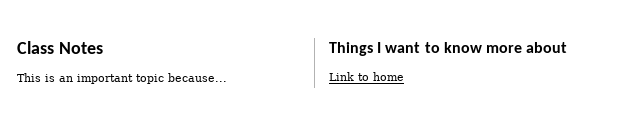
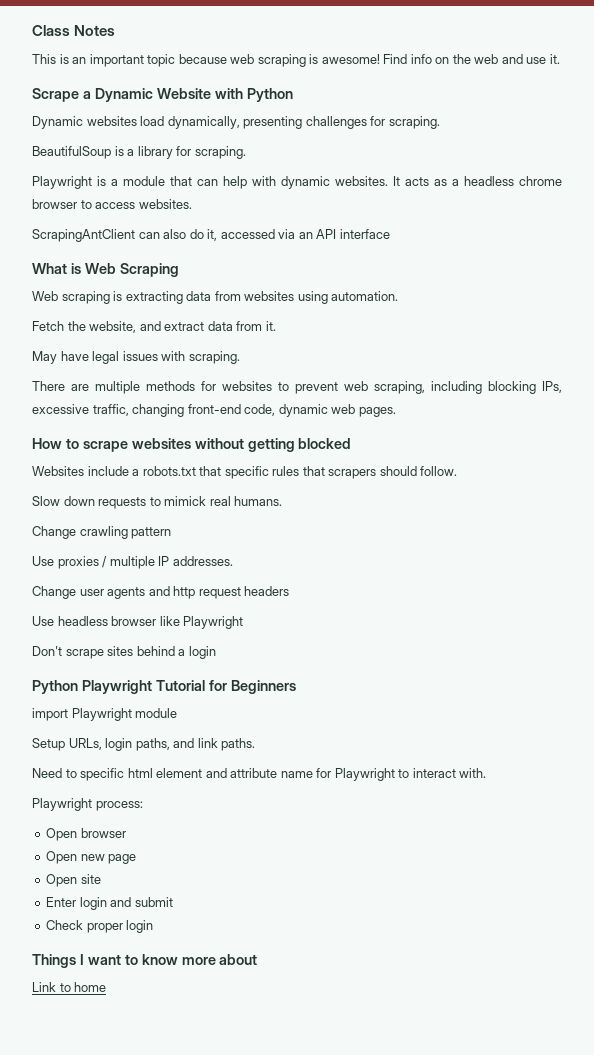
[168,73,227,82] because... -> [178,54,560,67] [32,88,293,102] [32,116,440,129] [32,146,246,159] [32,176,562,189] [32,199,192,209] [32,229,390,242] [32,263,179,277] [32,291,399,304] [32,321,276,333] [32,351,240,364] [32,381,562,394] [32,404,396,417] [32,438,352,452] [32,466,458,479] [32,496,283,509] [32,526,172,539] [32,556,233,569] [32,586,290,599] [32,616,244,629] [32,646,216,659] [32,680,296,694] [32,708,178,721] [32,738,256,751] [32,768,487,781] [32,798,143,811] [46,828,126,841] [46,851,137,864] [46,874,101,887] [46,897,173,910] [46,920,154,933] because web scraping is awesome! Find info on the web and use it. // Scrape a Dynamic Website with Python // Dynamic websites load dynamically, presenting challenges for scraping. // BeautifulSoup is a library for scraping. // Playwright is a module that can help with dynamic websites. It acts as a headless chrome browser to access websites. // ScrapingAntClient can also do it, accessed via an API interface // What is Web Scraping // Web scraping is extracting data from websites using automation. // Fetch the website, and extract data from it. // May have legal issues with scraping. // There are multiple methods for websites to prevent web scraping, including blocking IPs, excessive traffic, changing front-end code, dynamic web pages. // How to scrape websites without getting blocked // Websites include a robots.txt that specific rules that scrapers should follow. // Slow down requests to mimick real humans. // Change crawling pattern // Use proxies / multiple IP addresses. // Change user agents and http request headers // Use headless browser like Playwright // Don't scrape sites behind a login // Python Playwright Tutorial for Beginners // import Playwright module // Setup URLs, login paths, and link paths. // Need to specific html element and attribute name for Playwright to interact with. // Playwright process: // Open browser // Open new page // Open site // Enter login and submit // Check proper login

